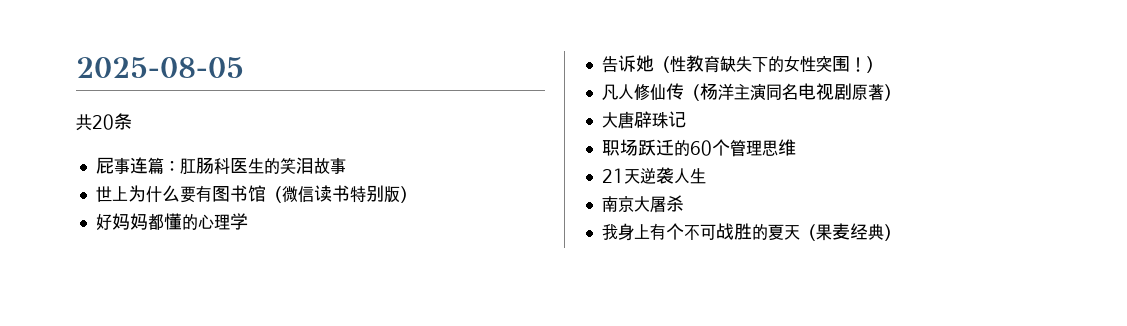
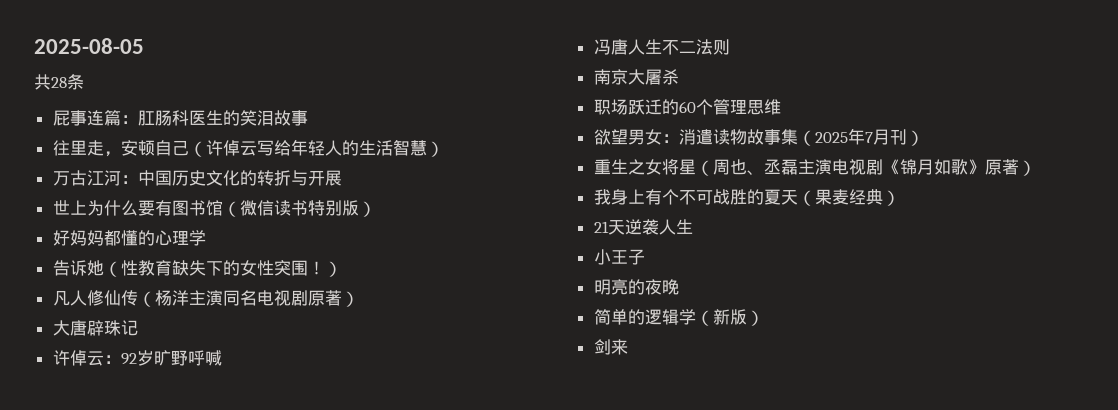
[92,114,114,130] 20 -> [51,77,67,88] 28
(346, 165) none -> [52,139,444,157] [52,170,342,186] // 往里走，安顿自己（许倬云写给年轻人的生活智慧） // 万古江河：中国历史文化的转折与开展
(686, 119) none -> [52,350,222,366] [593,39,730,55] [593,69,679,85] // 许倬云：92岁旷野呼喊 // 冯唐人生不二法则 // 南京大屠杀
[601,167,706,184] [601,195,684,213] 21天逆袭人生 // 南京大屠杀 -> [593,128,924,146] [593,159,1036,176] 欲望男女：消遣读物故事集（2025年7月刊） // 重生之女将星（周也、丞磊主演电视剧《锦月如歌》原著）
(900, 232) none -> [593,219,693,235] [593,249,645,265] [593,279,679,295] [593,309,764,326] [593,339,628,355] // 21天逆袭人生 // 小王子 // 明亮的夜晚 // 简单的逻辑学（新版） // 剑来

